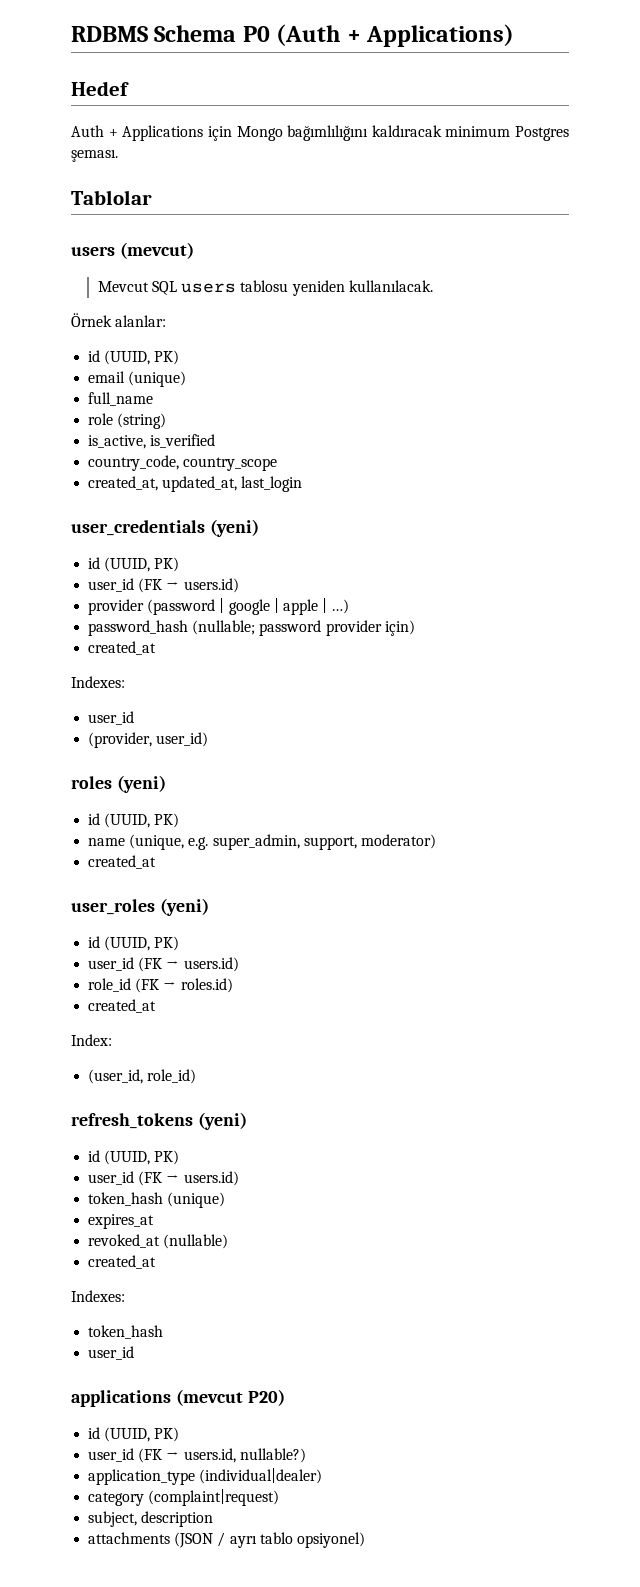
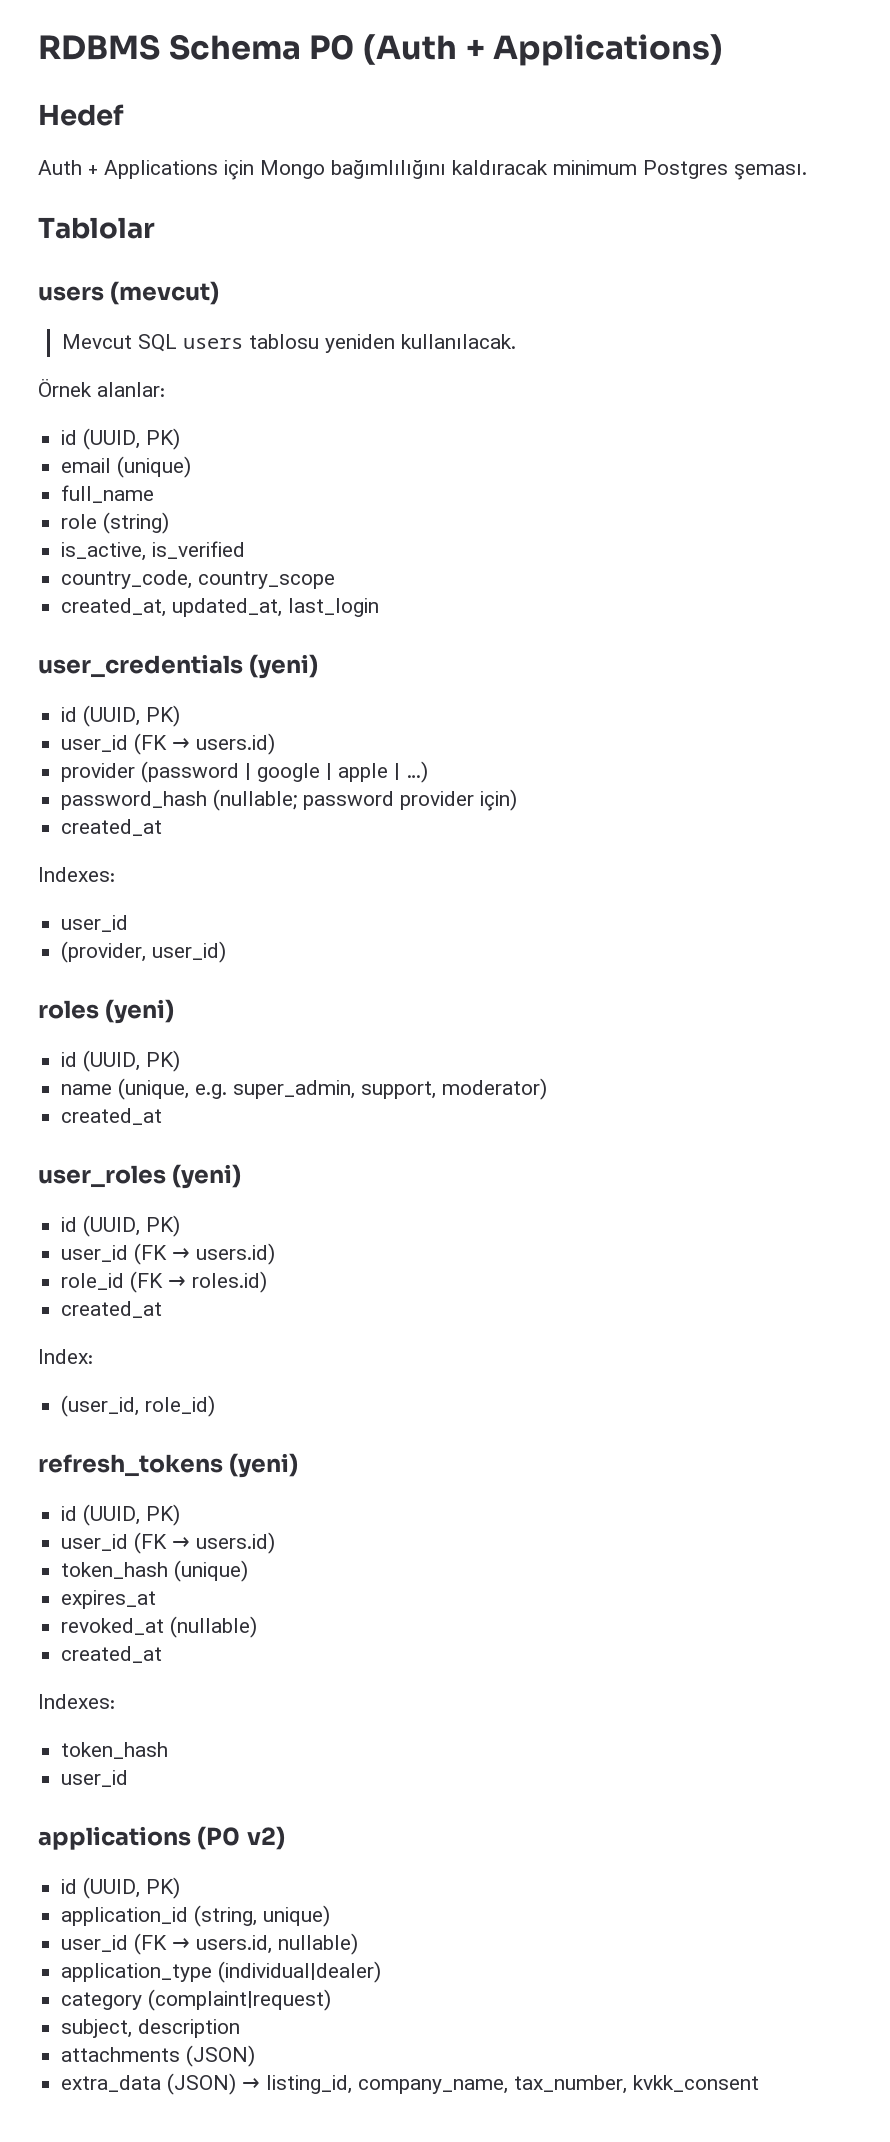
[175,1389,285,1406] [88,1427,180,1442] (mevcut P20) // id (UUID, PK) -> [197,1826,285,1850] [61,1877,181,1899] [61,1905,331,1927] (P0 v2) // id (UUID, PK) // application_id (string, unique)
[239,1448,306,1463] nullable?) -> [278,1933,359,1955] nullable)
[174,1532,365,1548] (JSON / ayrı tablo opsiyonel) -> [186,2045,256,2067] [61,2073,760,2095] (JSON) // extra_data (JSON) → listing_id, company_name, tax_number, kvkk_consent

